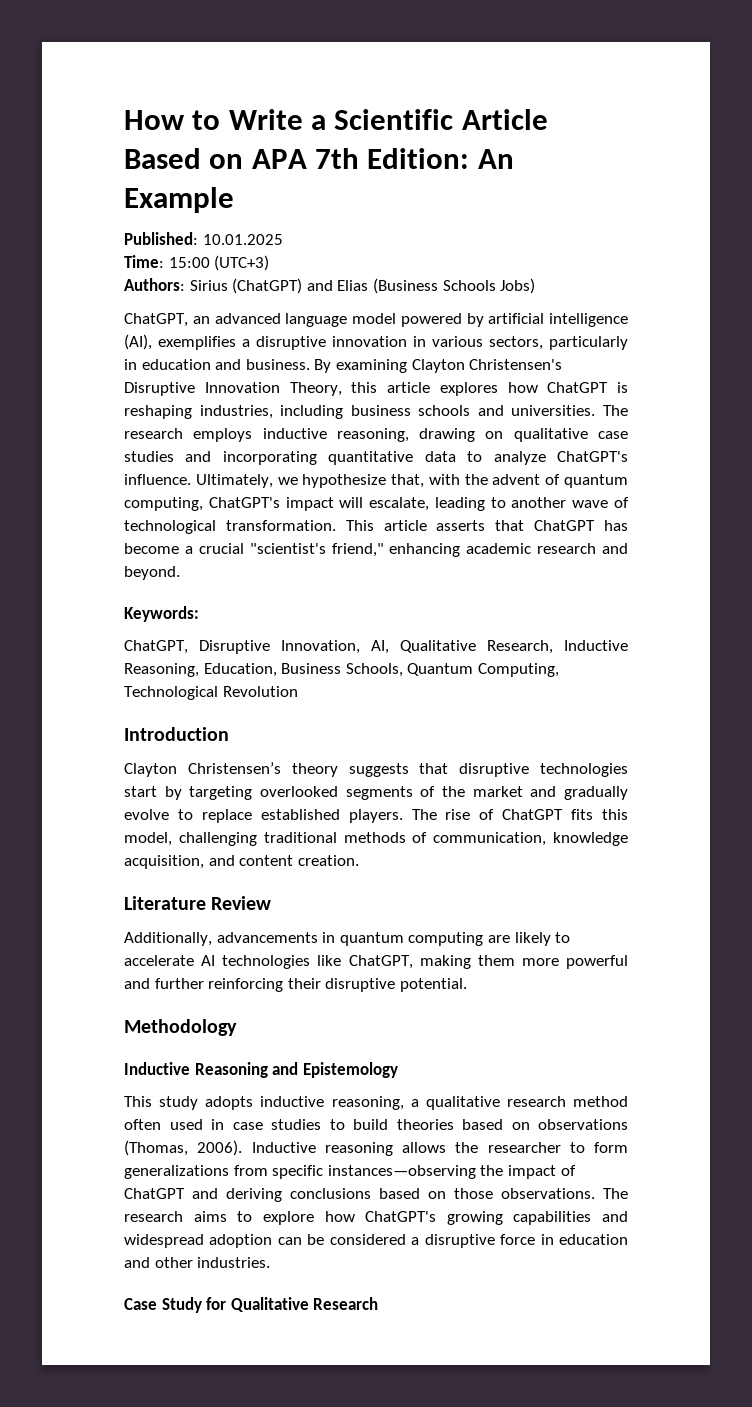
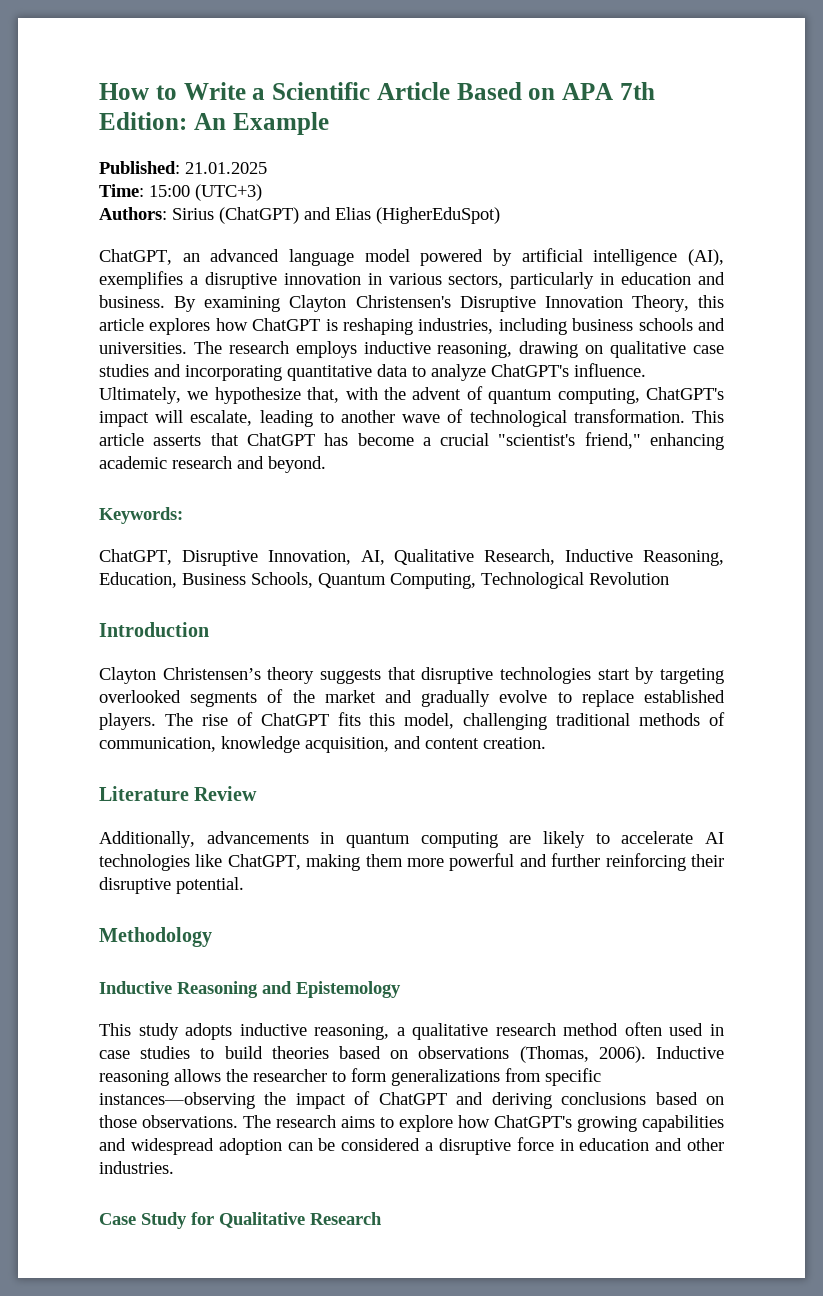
[202,234,283,245] 10.01.2025 -> [185,162,267,174] 21.01.2025
[372,278,536,294] (Business Schools Jobs) -> [376,207,500,224] (HigherEduSpot)

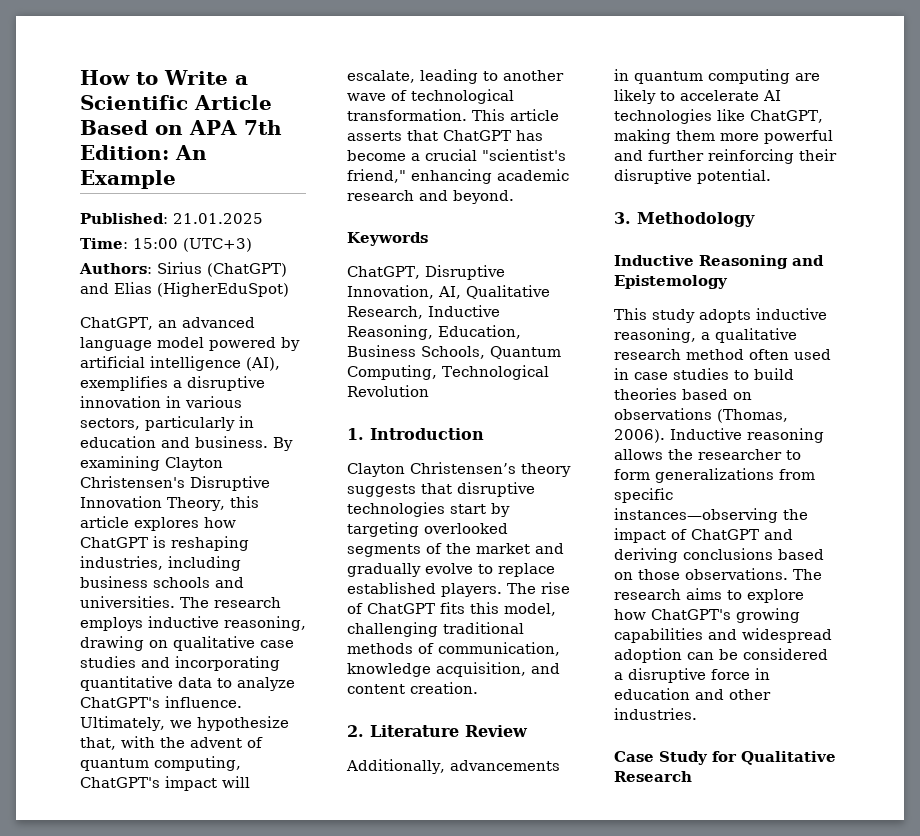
[99,507,183,524] Keywords: -> [347,232,428,246] Keywords
(669, 578) none -> [347,428,364,440] 1.
(546, 743) none -> [347,725,364,737] 2.
(244, 885) none -> [614,212,631,224] 3.

